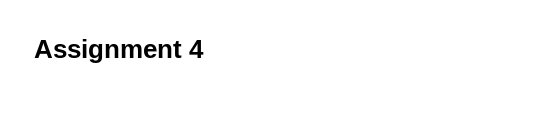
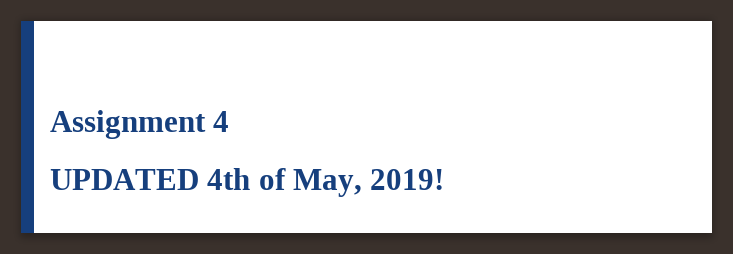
(205, 49) none -> [50,168,445,197] // UPDATED 4th of May, 2019!

